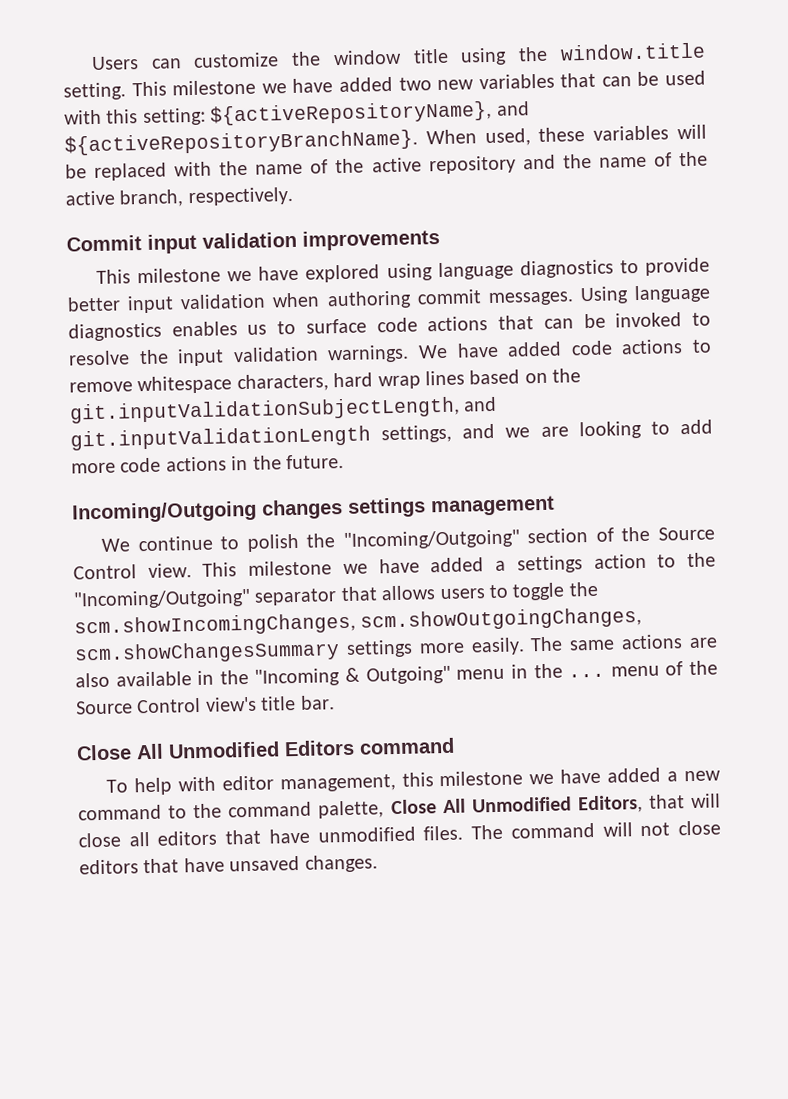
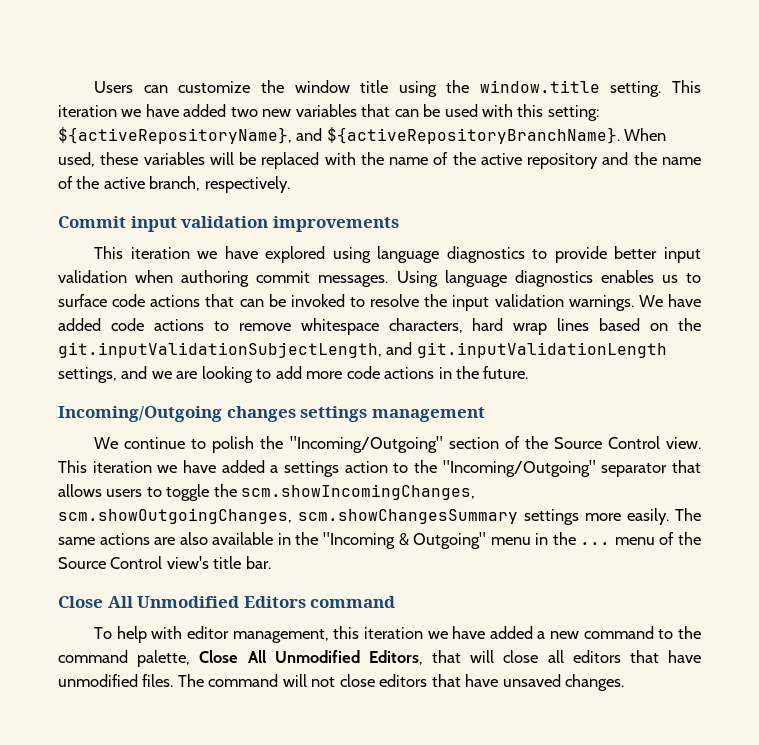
[172,79,257,96] milestone -> [58,105,117,117] iteration
[137,267,222,284] milestone -> [130,247,190,259] iteration
[248,560,333,576] milestone -> [92,461,152,473] iteration
[439,770,524,787] milestone -> [363,627,423,639] iteration

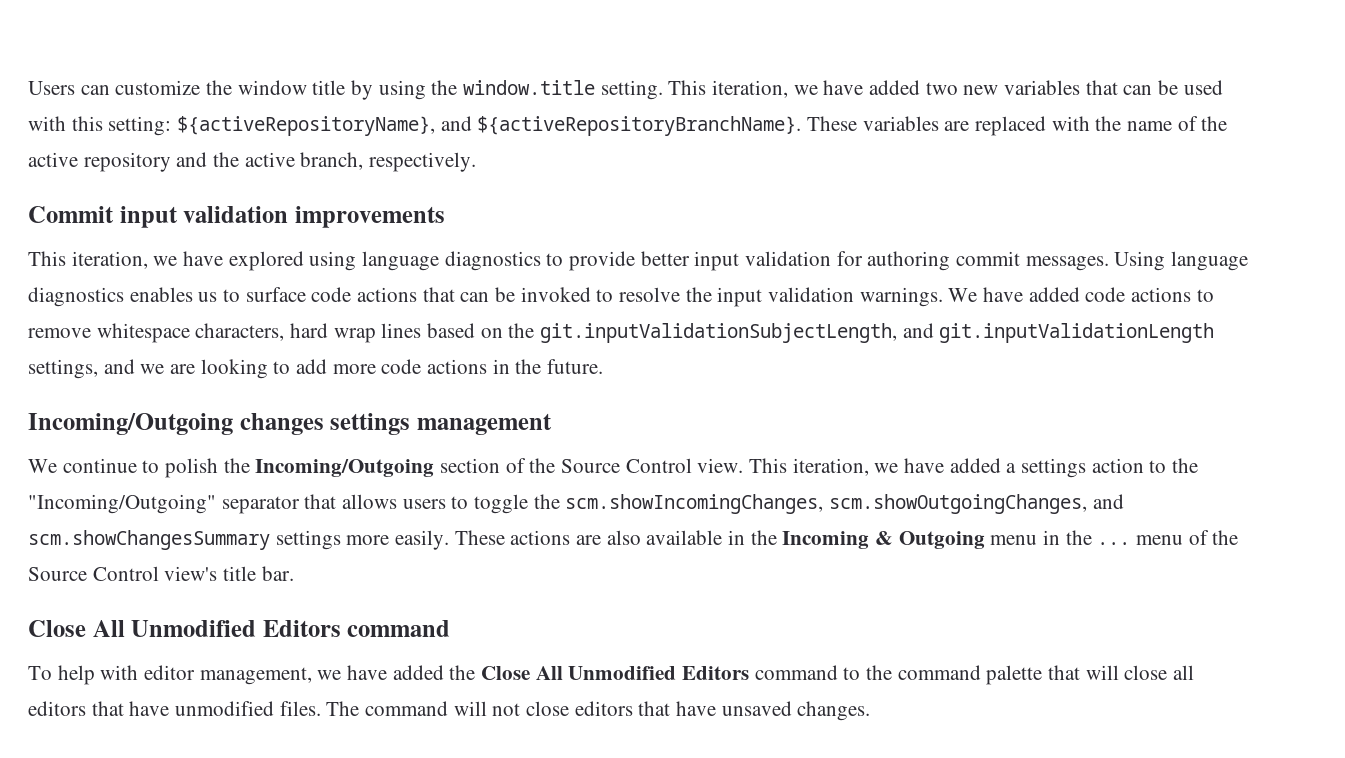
(389, 86) none -> [351,80,374,100] by
[58,105,117,117] iteration -> [712,80,789,98] iteration,
[624,128,667,141] [58,152,257,167] When used, these variables will be -> [807,116,970,131] These variables are
[661,157,701,165] [58,176,100,189] name of the -> (240, 159) none
[130,247,190,259] iteration -> [71,251,148,269] iteration,
[135,270,174,283] when -> [836,251,863,266] for
[289,436,443,453] "Incoming/Outgoing" -> [255,459,435,477] Incoming/Outgoing
[92,461,152,473] iteration -> [792,458,869,476] iteration,
(292, 516) none -> [1092,494,1124,509] and
[675,508,701,521] [58,537,95,545] The same -> [454,530,505,545] These
[322,532,487,549] "Incoming & Outgoing" -> [782,531,985,549] Incoming & Outgoing
[333,626,701,639] [58,650,423,667] this iteration we have added a new command to the command palette, Close All Unmodified Editors, -> [317,665,1043,685] we have added the Close All Unmodified Editors command to the command palette

